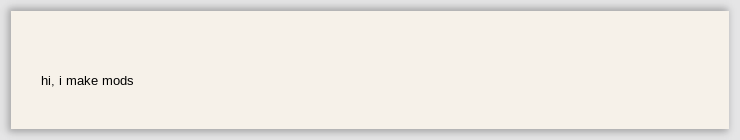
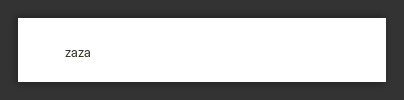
[41,76,134,87] hi, i make mods -> [65,50,91,57] zaza

